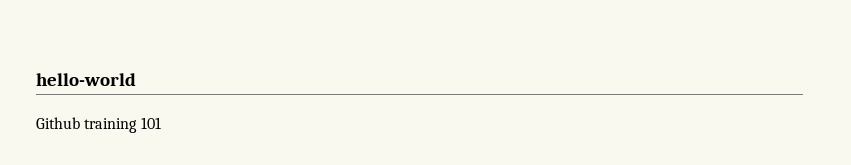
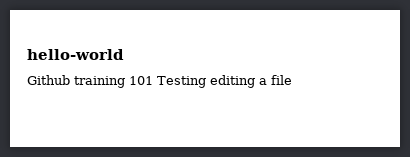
(161, 123) none -> [157,75,292,88] Testing editing a file

